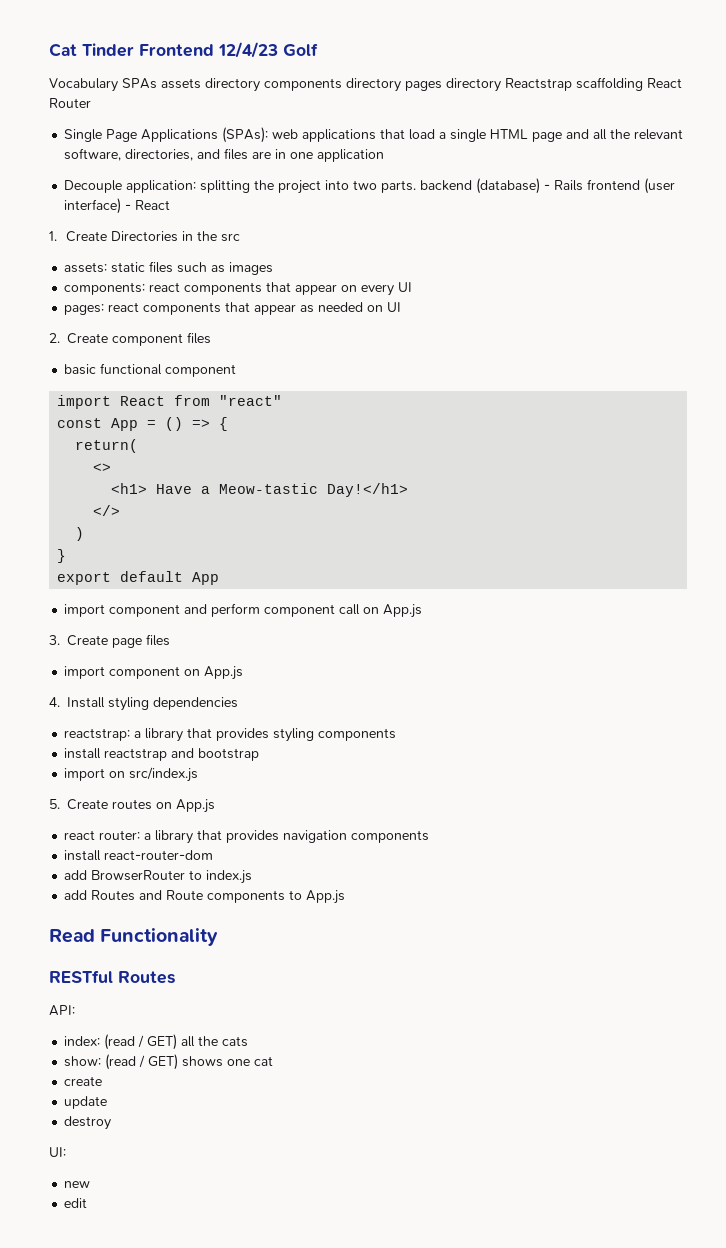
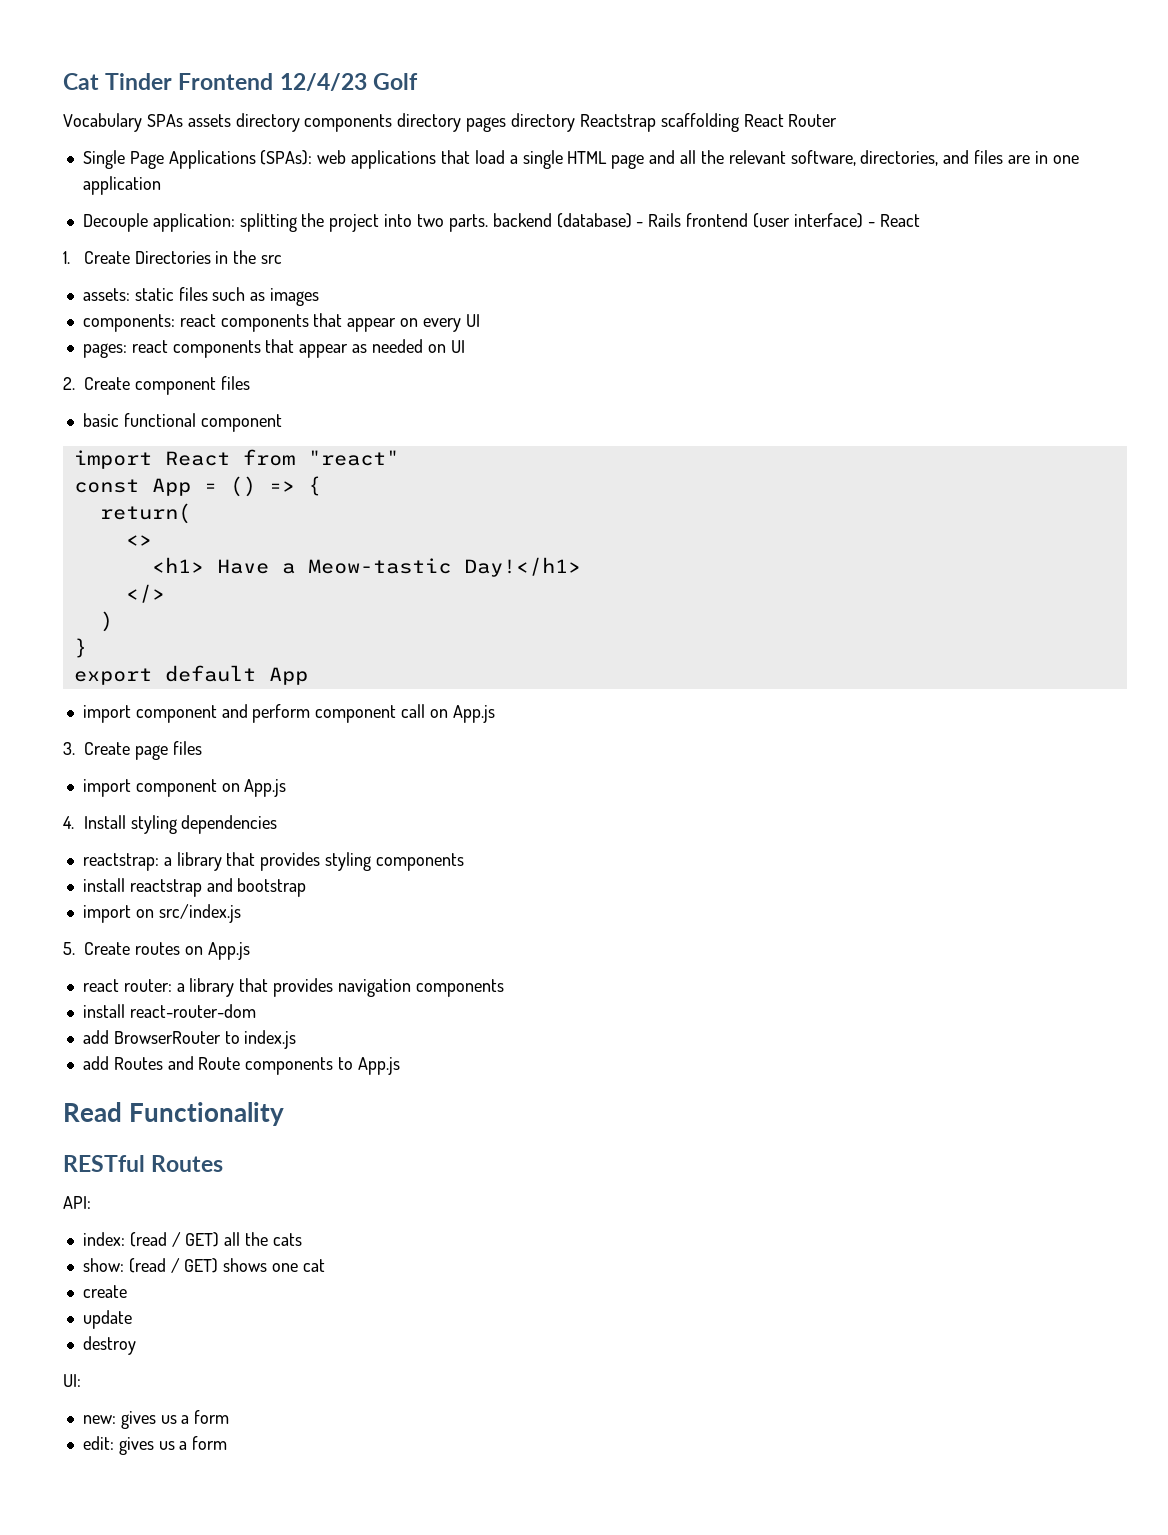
[64,1181,91,1188] [64,1198,88,1208] new // edit -> [82,1410,230,1429] [82,1436,228,1455] new: gives us a form // edit: gives us a form

